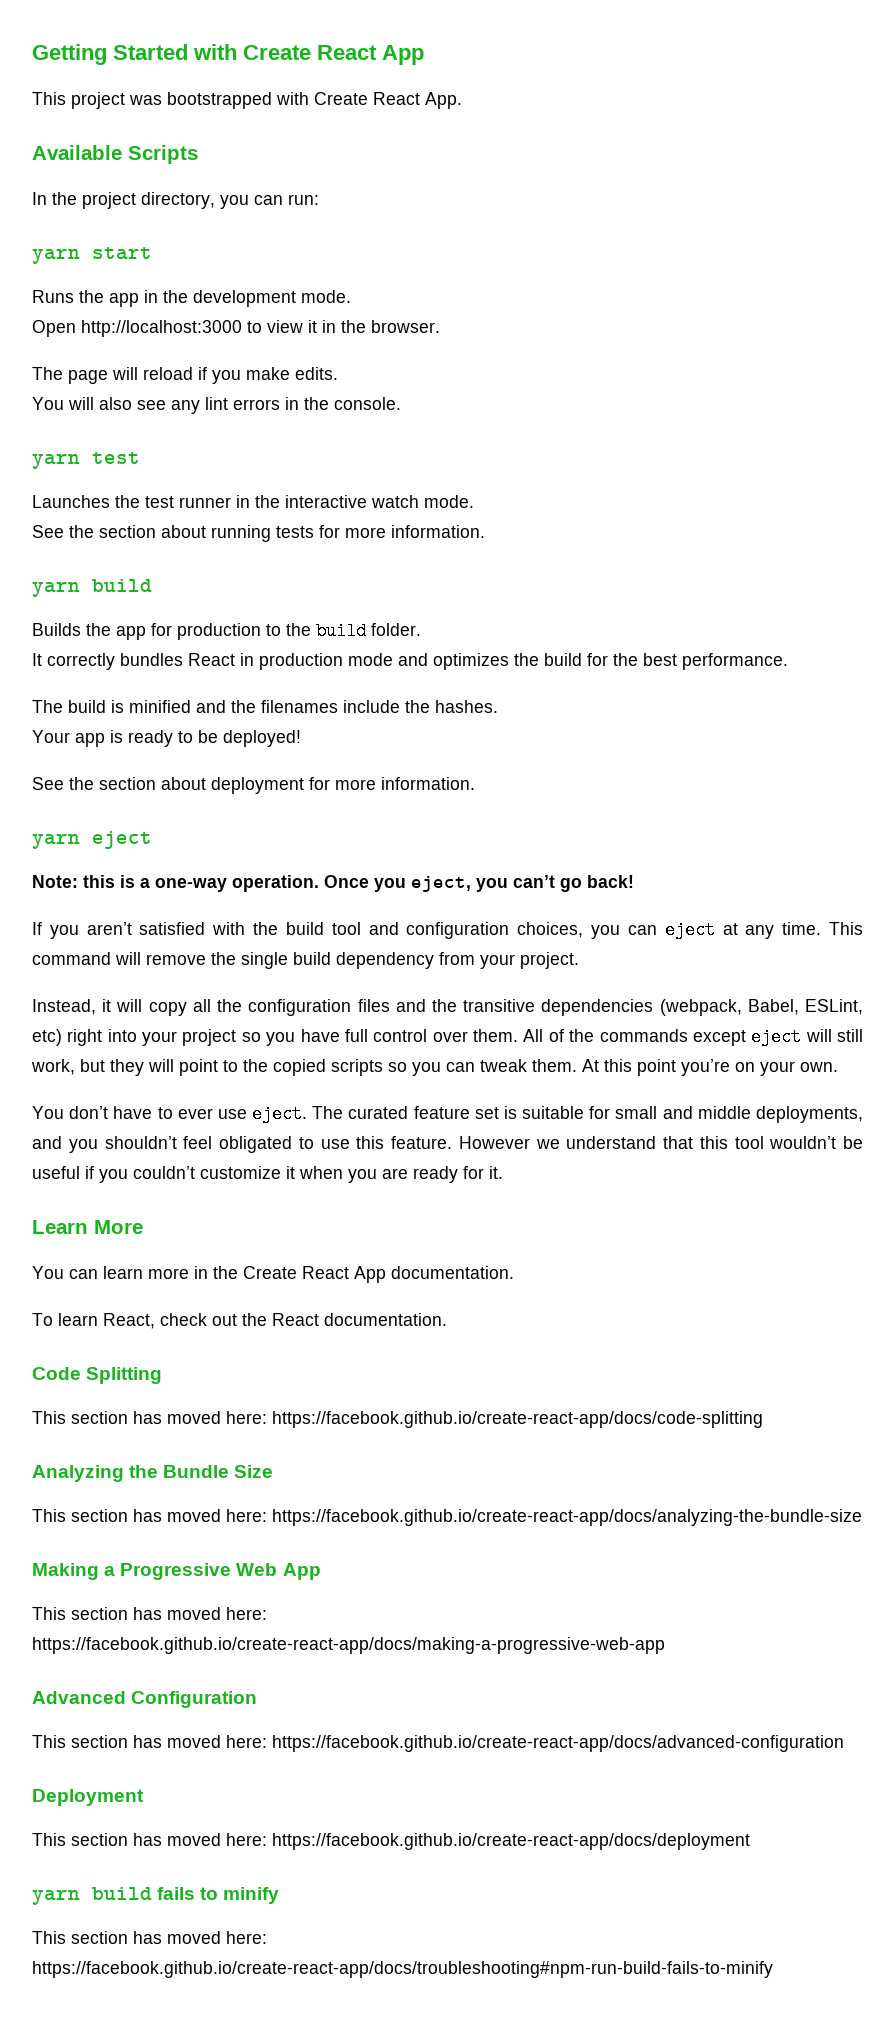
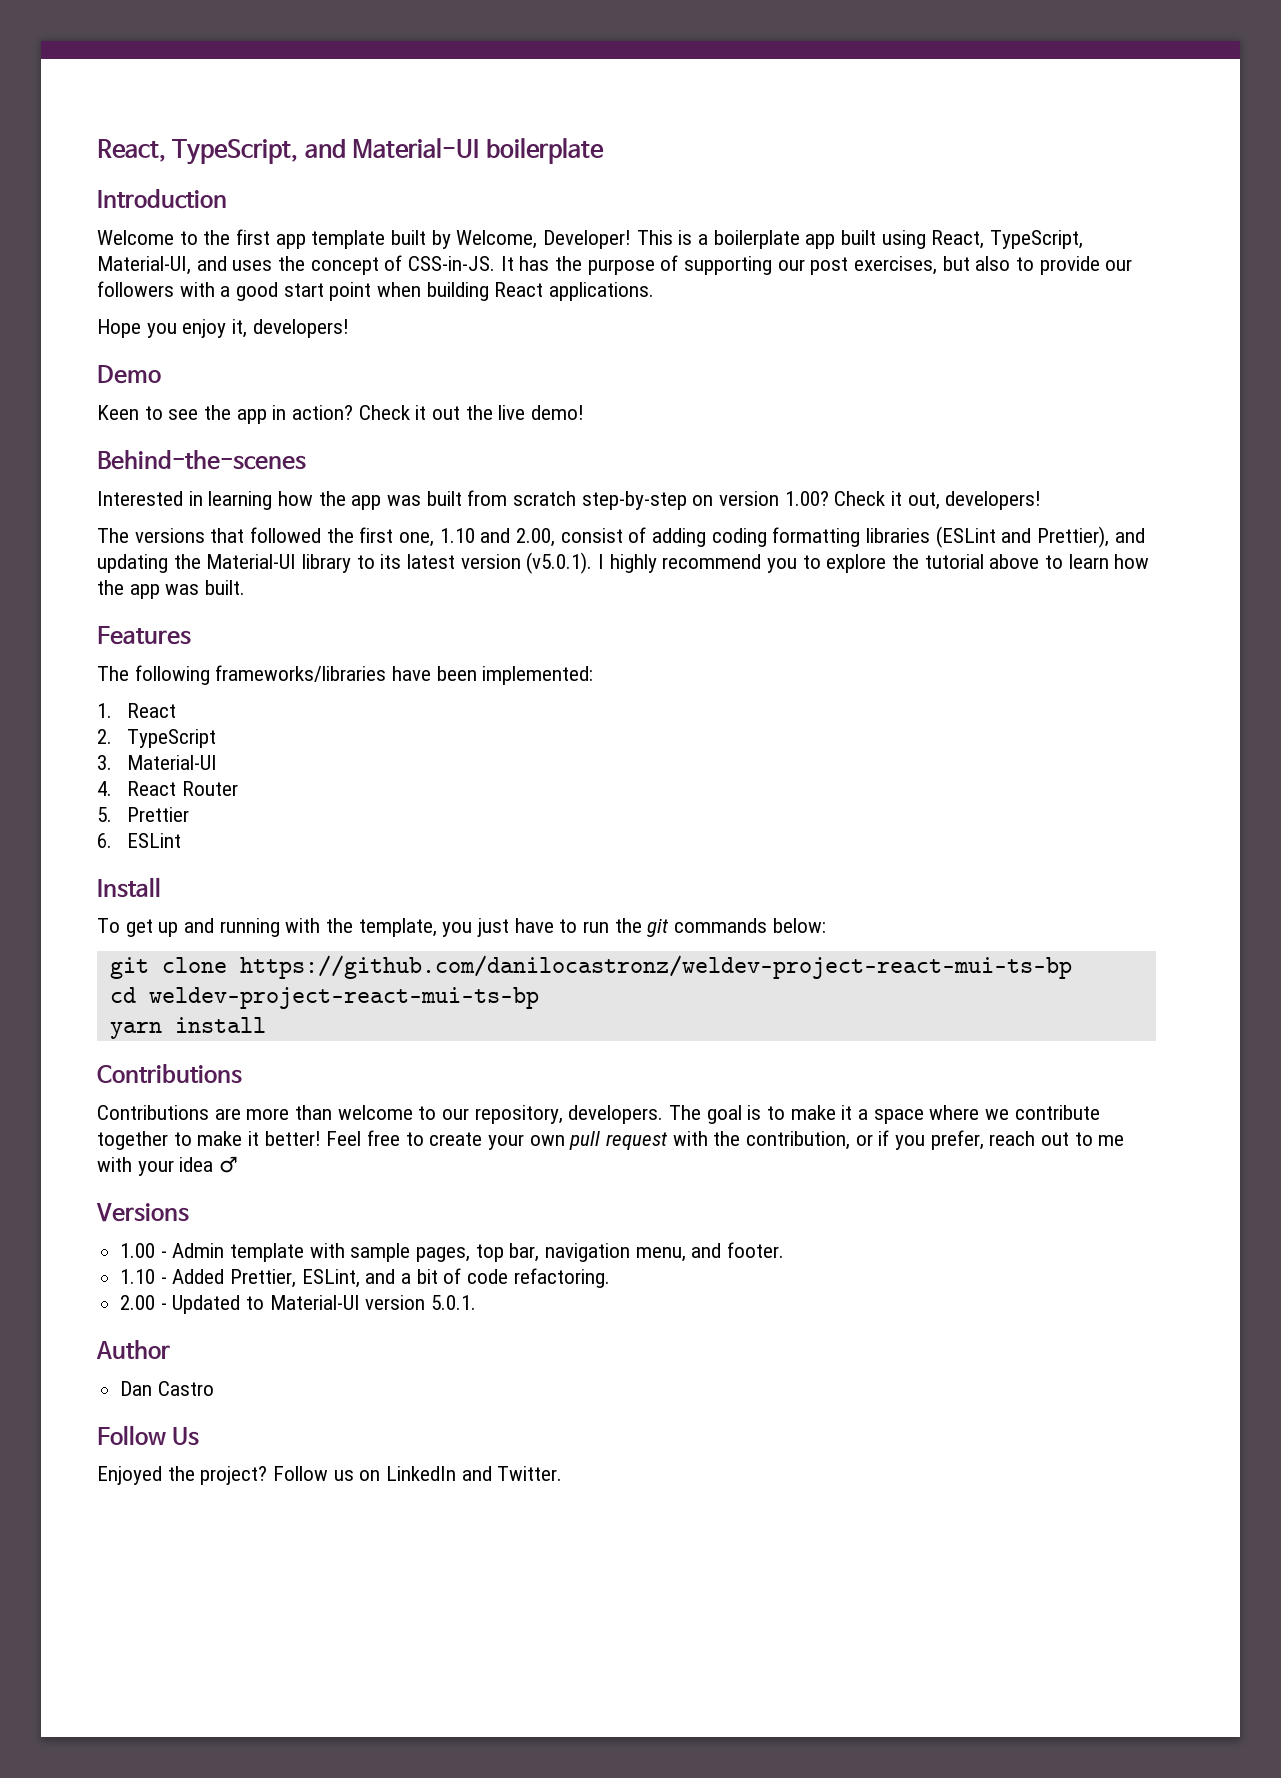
[32,44,424,65] [32,92,462,109] [32,145,198,164] [32,192,319,209] [32,247,152,264] [32,290,351,307] [32,320,440,337] [32,367,338,384] [32,397,401,414] [32,452,140,469] [32,495,474,508] [32,525,485,542] [32,579,152,597] [32,622,421,640] [32,653,788,670] [32,700,498,713] [32,730,301,747] [32,777,475,794] [32,831,152,849] [32,875,634,892] [32,921,864,939] [32,952,579,969] [32,999,863,1016] [32,1028,863,1046] [31,1059,838,1076] [32,1105,863,1123] [32,1136,863,1153] [32,1166,503,1183] [32,1220,143,1234] [32,1266,514,1283] [32,1313,447,1329] [32,1367,163,1384] [32,1411,763,1428] [32,1465,274,1482] [32,1509,862,1526] [32,1563,321,1580] [32,1607,267,1620] [32,1637,665,1654] [32,1691,258,1708] [32,1735,844,1752] [32,1789,144,1806] [32,1833,750,1850] [32,1887,280,1905] [32,1931,267,1944] [32,1961,773,1978] Getting Started with Create React App // This project was bootstrapped with Create React App. // Available Scripts // In the project directory, you can run: // yarn start // Runs the app in the development mode. // Open http://localhost:3000 to view it in the browser. // The page will reload if you make edits. // You will also see any lint errors in the console. // yarn test // Launches the test runner in the interactive watch mode. // See the section about running tests for more information. // yarn build // Builds the app for production to the build folder. // It correctly bundles React in production mode and optimizes the build for the best performance. // The build is minified and the filenames include the hashes. // Your app is ready to be deployed! // See the section about deployment for more information. // yarn eject // Note: this is a one-way operation. Once you eject, you can’t go back! // If you aren’t satisfied with the build tool and configuration choices, you can eject at any time. This command will remove the single build dependency from your project. // Instead, it will copy all the configuration files and the transitive dependencies (webpack, Babel, ESLint, etc) right into your project so you have full control over them. All of the commands except eject will still work, but they will point to the copied scripts so you can tweak them. At this point you’re on your own. // You don’t have to ever use eject. The curated feature set is suitable for small and middle deployments, and you shouldn’t feel obligated to use this feature. However we understand that this tool wouldn’t be useful if you couldn’t customize it when you are ready for it. // Learn More // You can learn more in the Create React App documentation. // To learn React, check out the React documentation. // Code Splitting // This section has moved here: https://facebook.github.io/create-react-app/docs/code-splitting // Analyzing the Bundle Size // This section has moved here: https://facebook.github.io/create-react-app/docs/analyzing-the-bundle-size // Making a Progressive Web App // This section has moved here: https://facebook.github.io/create-react-app/docs/making-a-progressive-web-app // Advanced Configuration // This section has moved here: https://facebook.github.io/create-react-app/docs/advanced-configuration // Deployment // This section has moved here: https://facebook.github.io/create-react-app/docs/deployment // yarn build fails to minify // This section has moved here: https://facebook.github.io/create-react-app/docs/troubleshooting#npm-run-build-fails-to-minify -> [97,138,604,165] [97,189,227,209] [97,229,1084,249] [97,255,1133,275] [97,281,655,301] [97,319,349,338] [97,365,161,384] [97,405,585,424] [97,450,306,470] [97,490,1042,510] [97,526,1145,548] [97,552,1150,574] [97,580,246,599] [97,626,191,645] [97,665,594,685] [97,703,177,718] [97,729,217,748] [97,755,218,770] [97,781,238,796] [97,807,190,822] [97,833,182,848] [97,877,161,898] [97,918,826,937] [109,955,1072,979] [109,987,539,1009] [109,1017,266,1039] [97,1064,242,1084] [97,1105,1100,1124] [97,1130,1125,1150] [97,1156,239,1176] [96,1203,189,1222] [120,1242,785,1262] [120,1268,610,1288] [120,1295,477,1314] [96,1340,170,1359] [120,1381,214,1396] [97,1425,200,1446] [97,1466,563,1485] React, TypeScript, and Material-UI boilerplate // Introduction // Welcome to the first app template built by Welcome, Developer! This is a boilerplate app built using React, TypeScript, Material-UI, and uses the concept of CSS-in-JS. It has the purpose of supporting our post exercises, but also to provide our followers with a good start point when building React applications. // Hope you enjoy it, developers! // Demo // Keen to see the app in action? Check it out the live demo! // Behind-the-scenes // Interested in learning how the app was built from scratch step-by-step on version 1.00? Check it out, developers! // The versions that followed the first one, 1.10 and 2.00, consist of adding coding formatting libraries (ESLint and Prettier), and updating the Material-UI library to its latest version (v5.0.1). I highly recommend you to explore the tutorial above to learn how the app was built. // Features // The following frameworks/libraries have been implemented: // 1. React // 2. TypeScript // 3. Material-UI // 4. React Router // 5. Prettier // 6. ESLint // Install // To get up and running with the template, you just have to run the git commands below: // git clone https://github.com/danilocastronz/weldev-project-react-mui-ts-bp // cd weldev-project-react-mui-ts-bp // yarn install // Contributions // Contributions are more than welcome to our repository, developers. The goal is to make it a space where we contribute together to make it better! Feel free to create your own pull request with the contribution, or if you prefer, reach out to me with your idea ♂ // Versions // 1.00 - Admin template with sample pages, top bar, navigation menu, and footer. // 1.10 - Added Prettier, ESLint, and a bit of code refactoring. // 2.00 - Updated to Material-UI version 5.0.1. // Author // Dan Castro // Follow Us // Enjoyed the project? Follow us on LinkedIn and Twitter.

